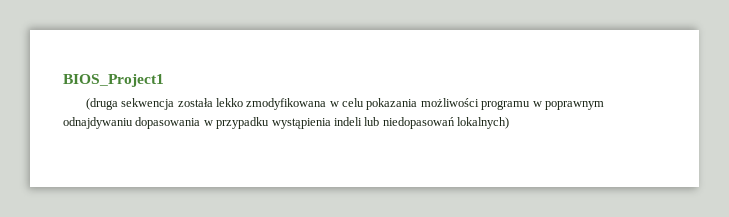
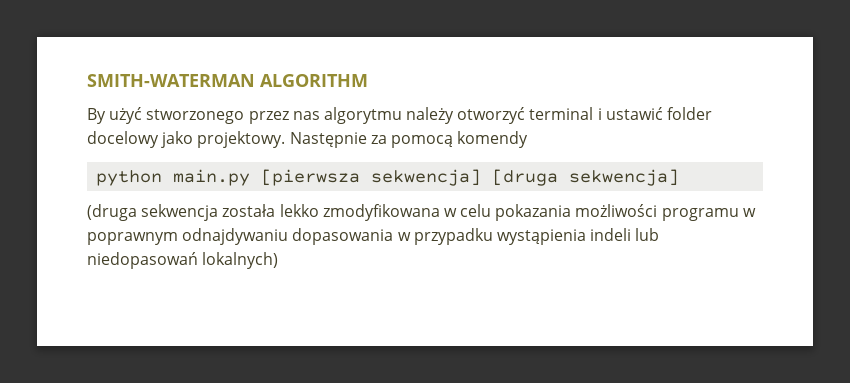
[63,74,164,87] BIOS_Project1 -> [87,74,368,87] [87,107,713,124] [87,131,529,148] [96,169,680,186] SMITH-WATERMAN ALGORITHM // By użyć stworzonego przez nas algorytmu należy otworzyć terminal i ustawić folder docelowy jako projektowy. Następnie za pomocą komendy // python main.py [pierwsza sekwencja] [druga sekwencja]

